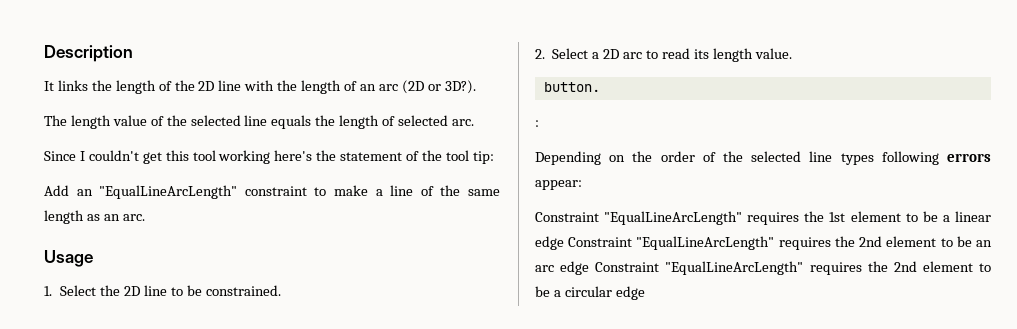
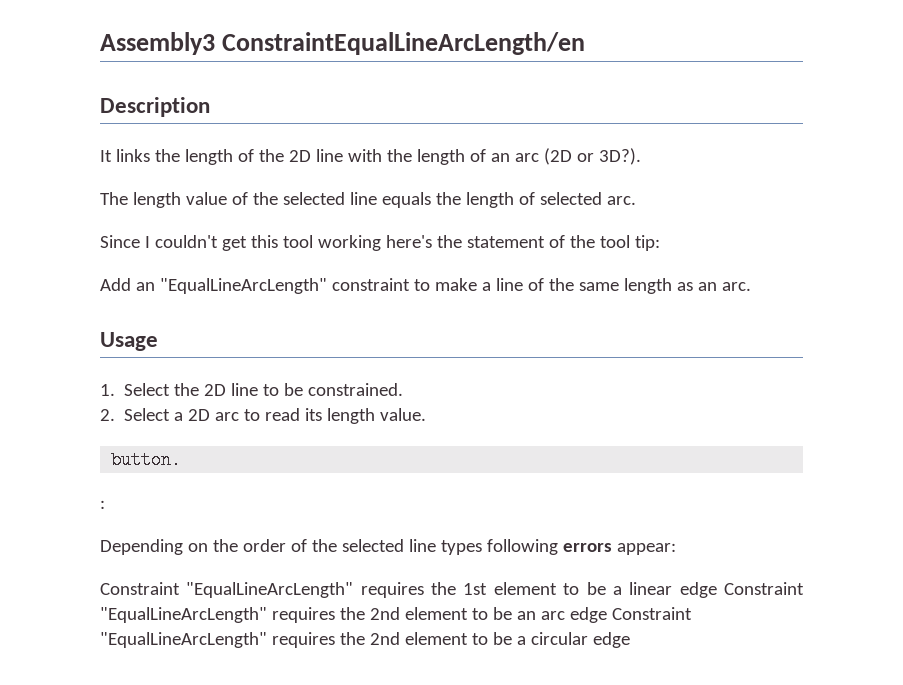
(44, 53) none -> [100,32,586,55] Assembly3 ConstraintEqualLineArcLength/en //

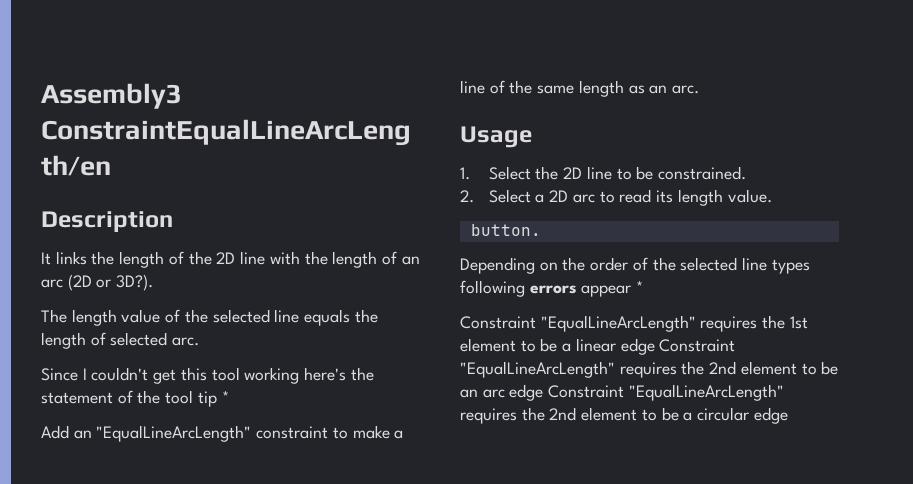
[634,235,660,251] tip: -> [197,391,229,407] tip *
[100,500,105,509] // : -> (541, 230) none
[616,543,676,555] appear: -> [581,281,644,297] appear *

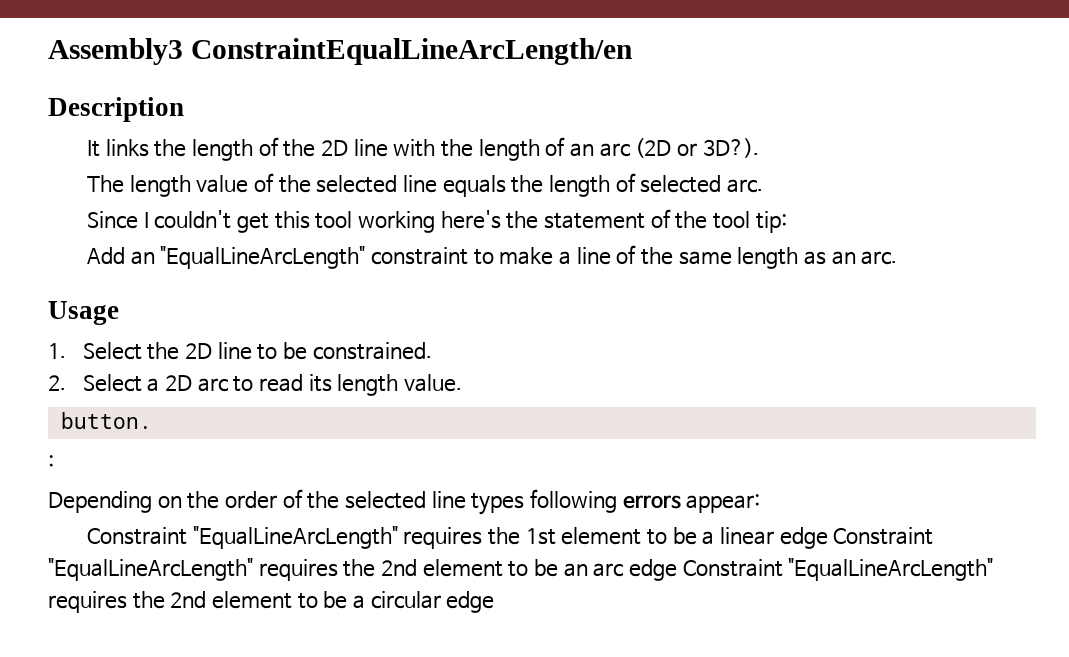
[197,391,229,407] tip * -> [755,211,787,233] tip:
(541, 230) none -> [48,455,54,468] // :
[581,281,644,297] appear * -> [686,494,761,513] appear:

